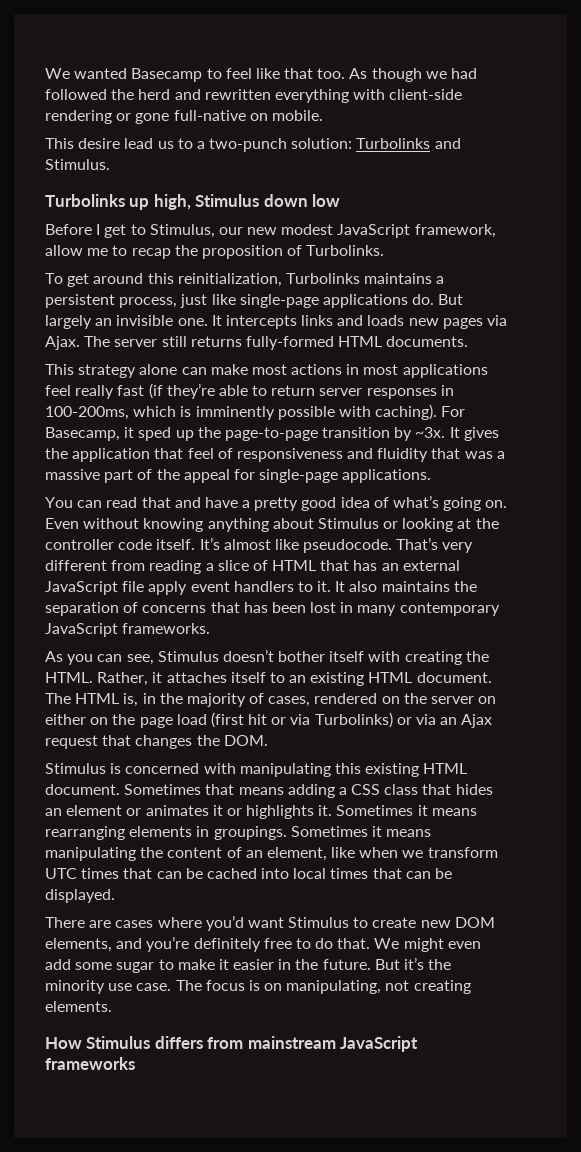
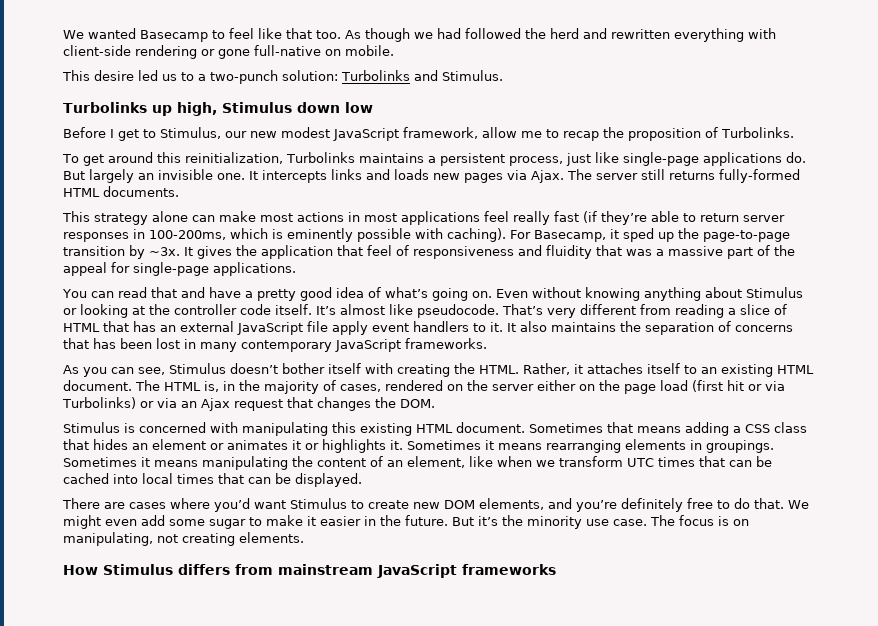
[124,138,154,149] lead -> [138,70,158,81] led
[195,406,275,420] imminently -> [287,228,353,242] eminently
[478,696,497,704] on -> (534, 387) none

